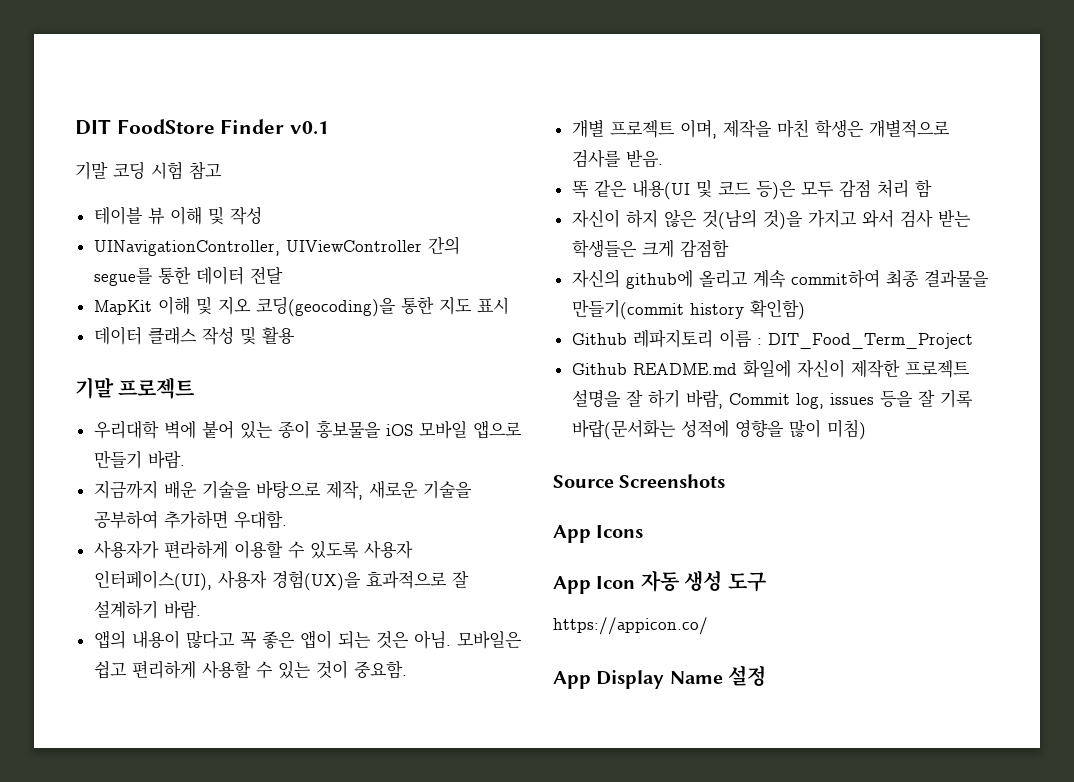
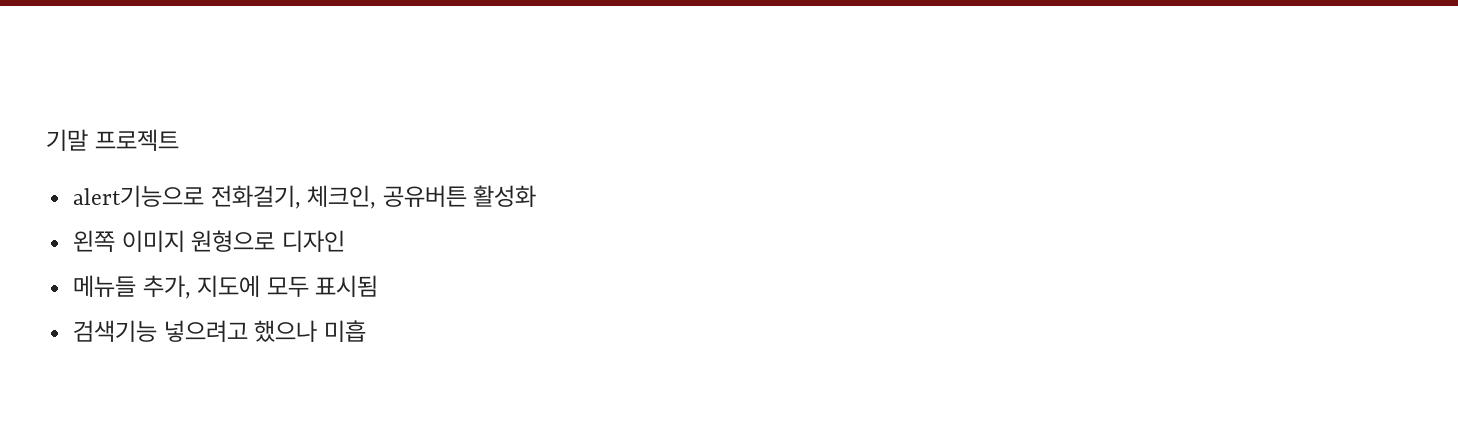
[75,119,330,135] [75,161,222,180] [93,206,262,225] [93,236,460,256] [93,266,283,286] [93,296,509,317] [93,326,295,345] [75,377,195,399] [93,420,522,439] [93,450,185,469] [93,480,472,500] [93,510,287,529] [93,540,413,559] [93,570,469,591] [93,600,201,619] [93,630,522,649] [93,660,407,679] [571,119,950,139] [571,149,663,168] [571,179,932,200] [571,209,971,230] [571,239,729,258] [571,269,989,289] [571,299,805,320] [571,329,973,349] [571,359,970,378] [571,389,973,409] [571,419,866,440] [553,474,726,488] [553,525,644,543] [553,570,766,594] [553,617,708,635] [553,665,767,689] DIT FoodStore Finder v0.1 // 기말 코딩 시험 참고 // 테이블 뷰 이해 및 작성 // UINavigationController, UIViewController 간의 segue를 통한 데이터 전달 // MapKit 이해 및 지오 코딩(geocoding)을 통한 지도 표시 // 데이터 클래스 작성 및 활용 // 기말 프로젝트 // 우리대학 벽에 붙어 있는 종이 홍보물을 iOS 모바일 앱으로 만들기 바람. // 지금까지 배운 기술을 바탕으로 제작, 새로운 기술을 공부하여 추가하면 우대함. // 사용자가 편라하게 이용할 수 있도록 사용자 인터페이스(UI), 사용자 경험(UX)을 효과적으로 잘 설계하기 바람. // 앱의 내용이 많다고 꼭 좋은 앱이 되는 것은 아님. 모바일은 쉽고 편리하게 사용할 수 있는 것이 중요함. // 개별 프로젝트 이며, 제작을 마친 학생은 개별적으로 검사를 받음. // 똑 같은 내용(UI 및 코드 등)은 모두 감점 처리 함 // 자신이 하지 않은 것(남의 것)을 가지고 와서 검사 받는 학생들은 크게 감점함 // 자신의 github에 올리고 계속 commit하여 최종 결과물을 만들기(commit history 확인함) // Github 레파지토리 이름 : DIT_Food_Term_Project // Github README.md 화일에 자신이 제작한 프로젝트 설명을 잘 하기 바람, Commit log, issues 등을 잘 기록 바랍(문서화는 성적에 영향을 많이 미침) // Source Screenshots // App Icons // App Icon 자동 생성 도구 // https://appicon.co/ // App Display Name 설정 -> [46,129,179,151] [72,185,537,209] [72,230,345,252] [72,275,379,299] [72,320,366,342] 기말 프로젝트 // alert기능으로 전화걸기, 체크인, 공유버튼 활성화 // 왼쪽 이미지 원형으로 디자인 // 메뉴들 추가, 지도에 모두 표시됨 // 검색기능 넣으려고 했으나 미흡

